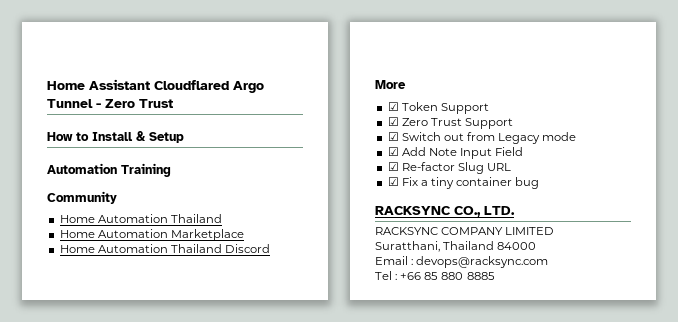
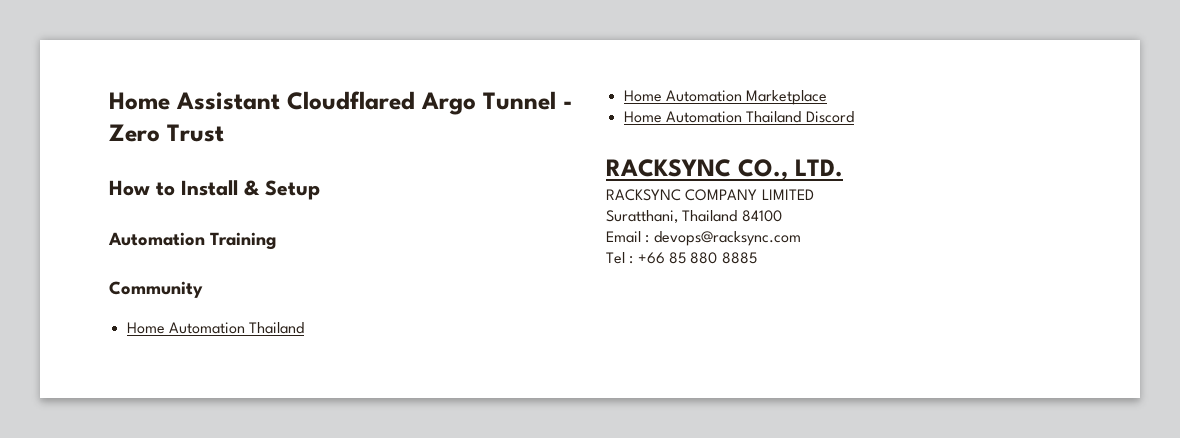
[375,80,406,89] [387,102,489,114] [387,117,513,129] [387,132,577,144] [387,147,524,159] [387,162,511,174] [387,177,540,189] // More // ☑ Token Support // ☑ Zero Trust Support // ☑ Switch out from Legacy mode // ☑ Add Note Input Field // ☑ Re-factor Slug URL // ☑ Fix a tiny container bug -> (854, 117) none
[497,242,537,250] 84000 -> [741,210,782,222] 84100

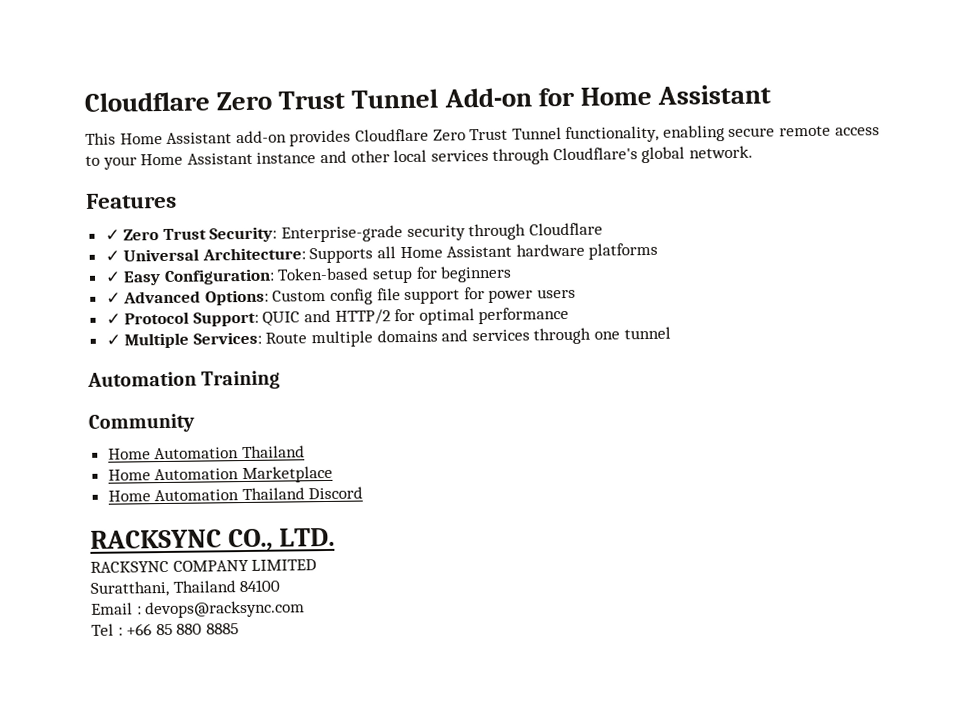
[109,91,572,115] [109,124,224,142] [109,180,320,200] Home Assistant Cloudflared Argo Tunnel - Zero Trust // How to Install & Setup -> [84,84,772,112] [85,125,880,147] [85,145,754,170] [85,192,177,209] [104,222,603,243] [104,242,659,264] [104,265,513,286] [105,287,577,306] [105,306,570,327] [105,326,671,349] Cloudflare Zero Trust Tunnel Add-on for Home Assistant // This Home Assistant add-on provides Cloudflare Zero Trust Tunnel functionality, enabling secure remote access to your Home Assistant instance and other local services through Cloudflare's global network. // Features // ✓ Zero Trust Security: Enterprise-grade security through Cloudflare // ✓ Universal Architecture: Supports all Home Assistant hardware platforms // ✓ Easy Configuration: Token-based setup for beginners // ✓ Advanced Options: Custom config file support for power users // ✓ Protocol Support: QUIC and HTTP/2 for optimal performance // ✓ Multiple Services: Route multiple domains and services through one tunnel

